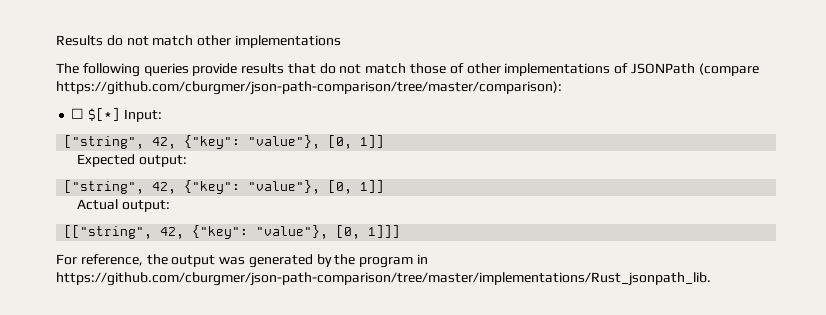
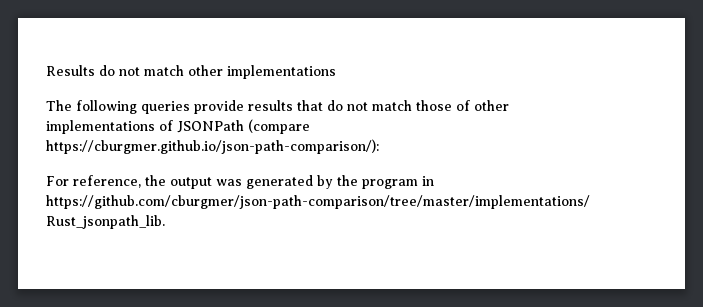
[56,81,562,95] [71,108,162,122] [64,135,385,149] [77,154,188,167] [64,180,385,194] [77,199,171,212] [64,225,401,239] https://github.com/cburgmer/json-path-comparison/tree/master/comparison): // ☐ $[*] Input: // ["string", 42, {"key": "value"}, [0, 1]] // Expected output: // ["string", 42, {"key": "value"}, [0, 1]] // Actual output: // [["string", 42, {"key": "value"}, [0, 1]]] -> [46,139,379,154] https://cburgmer.github.io/json-path-comparison/):

